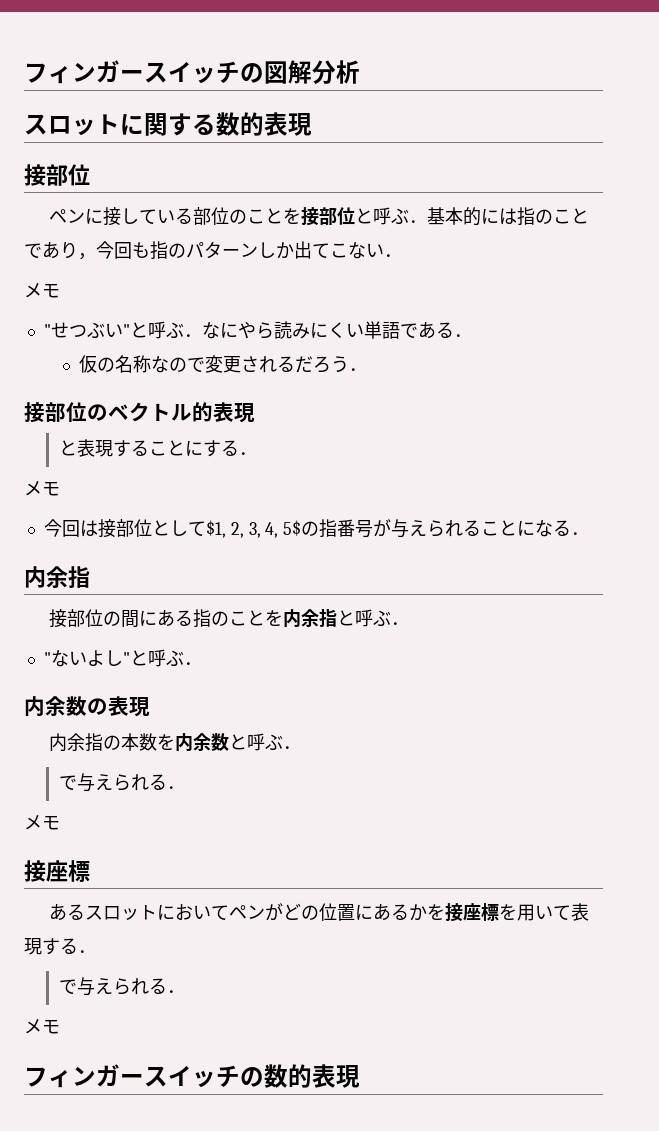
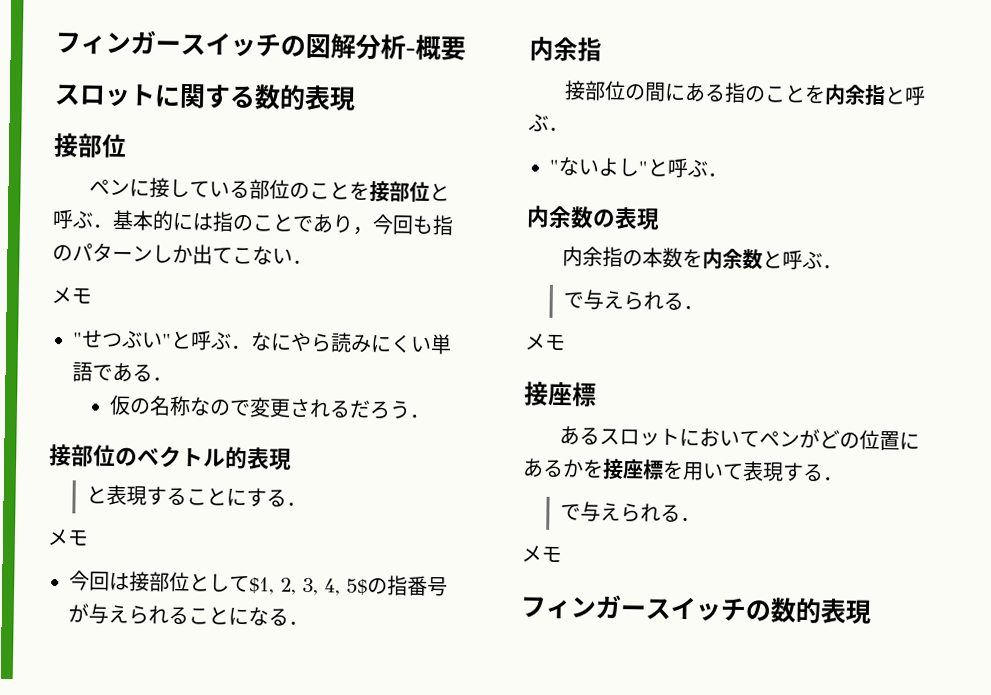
(360, 72) none -> [405,34,466,61] -概要

